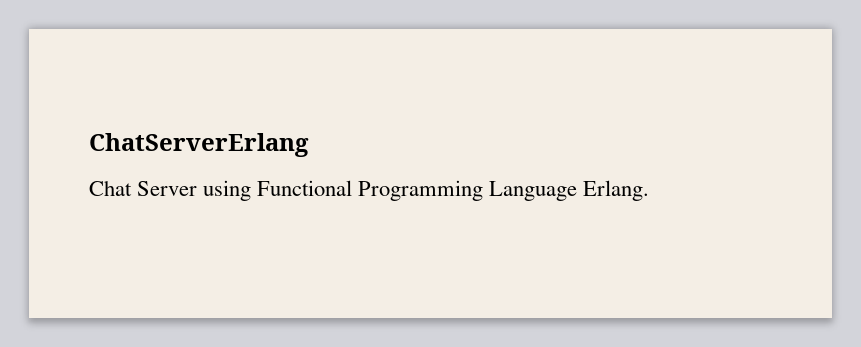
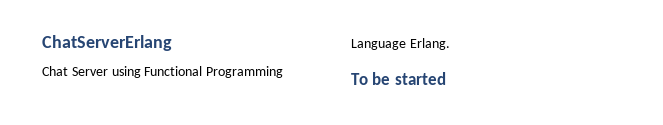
(650, 190) none -> [351,72,446,85] // To be started

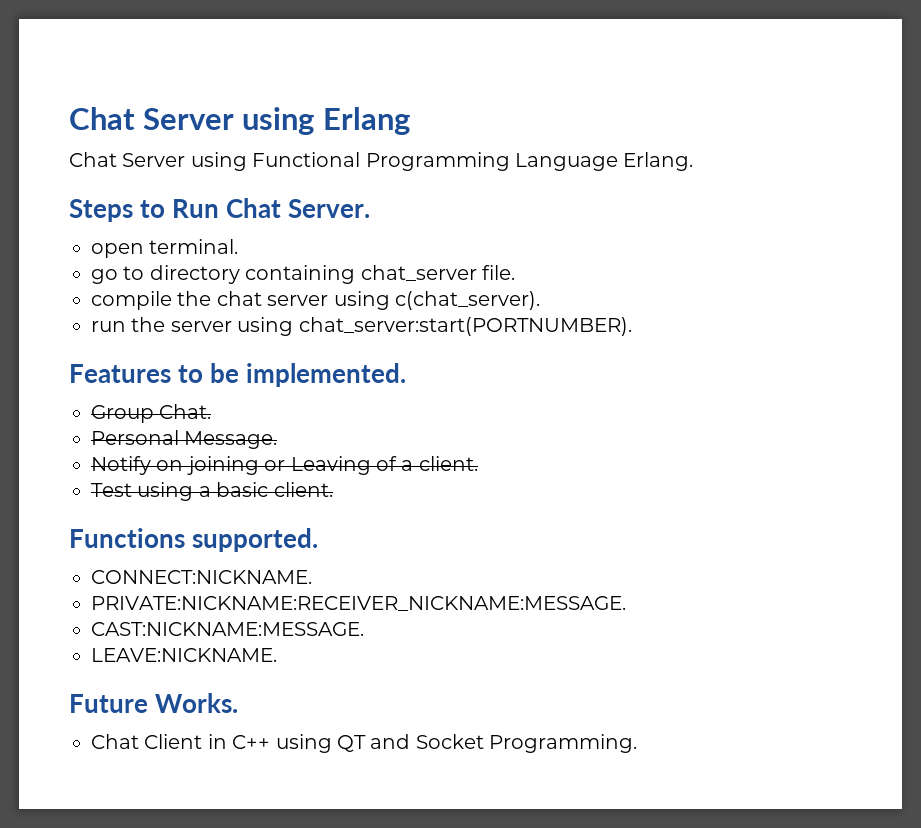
[42,35,172,51] ChatServerErlang -> [69,107,410,135] Chat Server using Erlang
[351,72,446,85] To be started -> [69,198,371,222] [91,239,239,258] [91,265,515,284] [91,291,540,310] [91,317,632,336] [69,363,407,387] [91,404,212,423] [91,430,278,449] [91,456,478,475] [91,482,333,501] [69,528,319,552] [91,570,312,584] [91,596,626,611] [91,622,364,636] [91,648,277,662] [69,693,239,713] [91,734,638,753] Steps to Run Chat Server. // open terminal. // go to directory containing chat_server file. // compile the chat server using c(chat_server). // run the server using chat_server:start(PORTNUMBER). // Features to be implemented. // Group Chat. // Personal Message. // Notify on joining or Leaving of a client. // Test using a basic client. // Functions supported. // CONNECT:NICKNAME. // PRIVATE:NICKNAME:RECEIVER_NICKNAME:MESSAGE. // CAST:NICKNAME:MESSAGE. // LEAVE:NICKNAME. // Future Works. // Chat Client in C++ using QT and Socket Programming.

